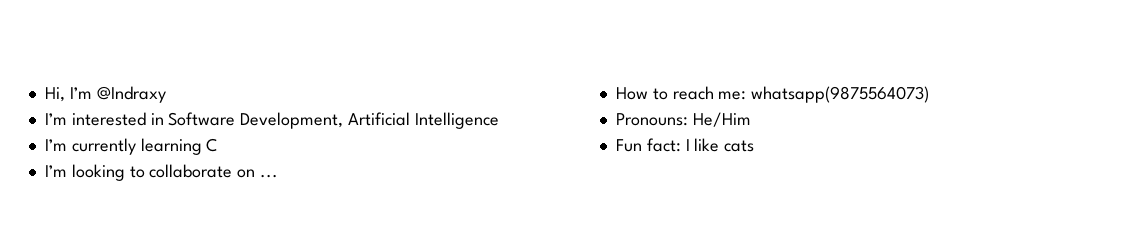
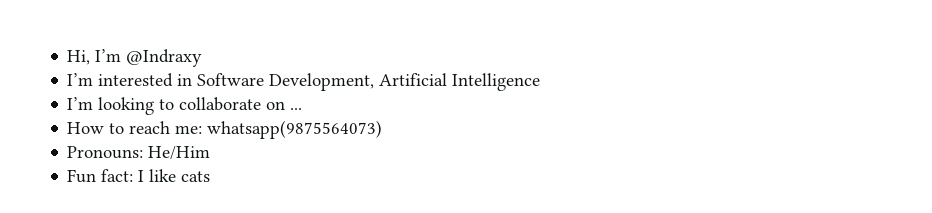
[44,138,218,155] // I’m currently learning C -> (541, 82) none

